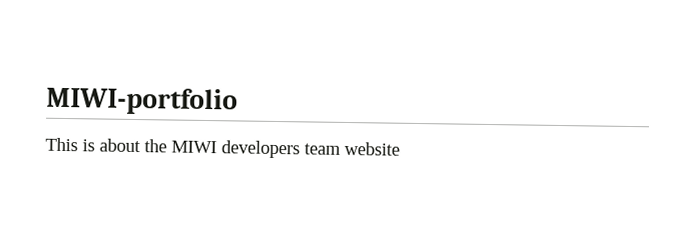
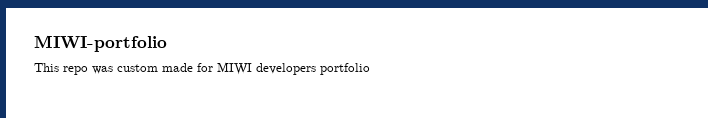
[82,138,400,159] is about the MIWI developers team website -> [63,62,370,75] repo was custom made for MIWI developers portfolio

